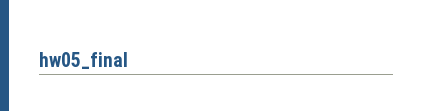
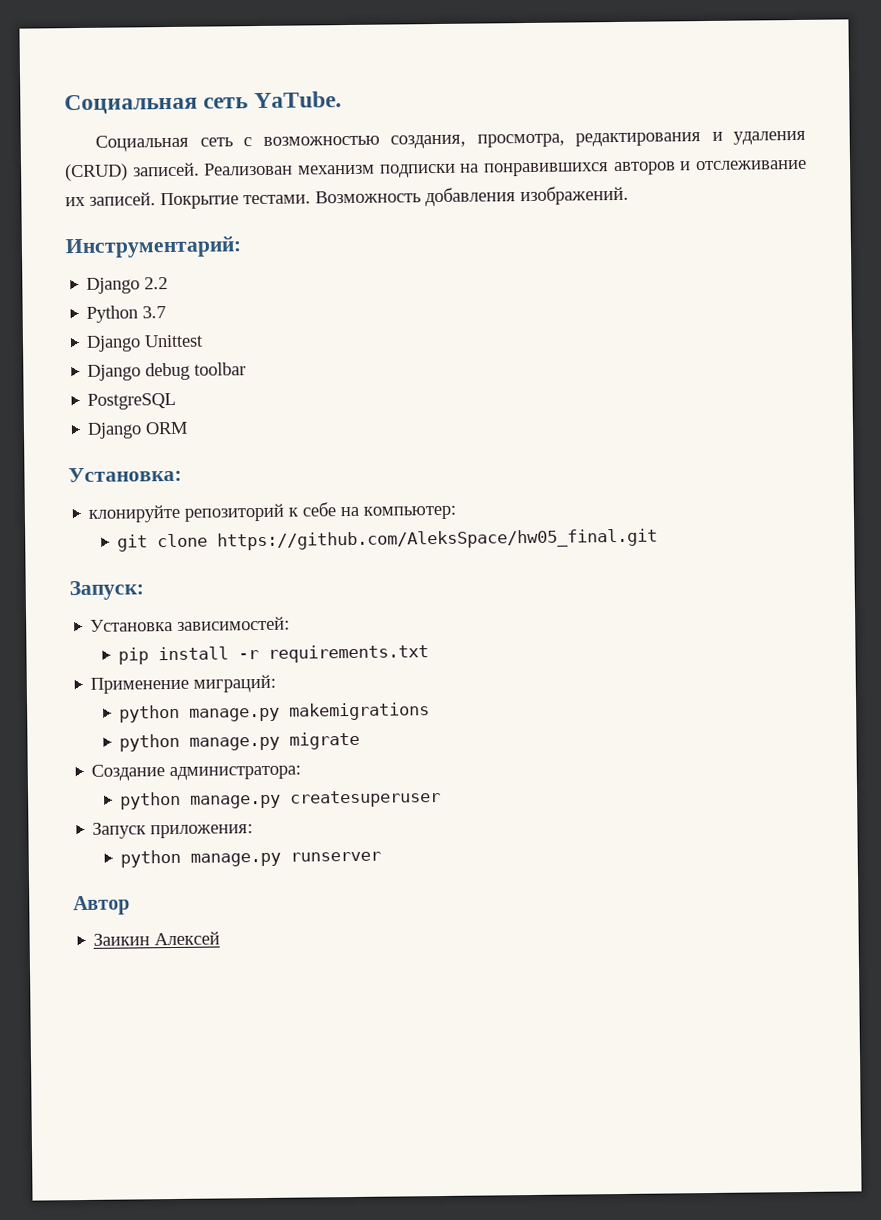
[39,52,128,69] hw05_final -> [64,91,342,115] [95,130,806,152] [64,159,807,182] [65,185,629,210] [65,236,242,259] [86,277,169,294] [86,305,167,323] [86,334,205,352] [87,362,247,381] [87,392,177,410] [87,421,189,439] [68,466,182,483] [88,502,457,523] [117,528,659,552] [69,580,144,601] [90,616,291,632] [118,644,430,665] [90,674,277,694] [119,702,431,723] [119,731,361,752] [91,764,302,781] [120,790,442,810] [92,822,254,839] [120,849,382,868] [73,895,130,916] [93,931,221,946] Социальная сеть YaTube. // Социальная сеть с возможностью создания, просмотра, редактирования и удаления (CRUD) записей. Реализован механизм подписки на понравившихся авторов и отслеживание их записей. Покрытие тестами. Возможность добавления изображений. // Инструментарий: // Django 2.2 // Python 3.7 // Django Unittest // Django debug toolbar // PostgreSQL // Django ORM // Установка: // клонируйте репозиторий к себе на компьютер: // git clone https://github.com/AleksSpace/hw05_final.git // Запуск: // Установка зависимостей: // pip install -r requirements.txt // Применение миграций: // python manage.py makemigrations // python manage.py migrate // Создание администратора: // python manage.py createsuperuser // Запуск приложения: // python manage.py runserver // Автор // Заикин Алексей

